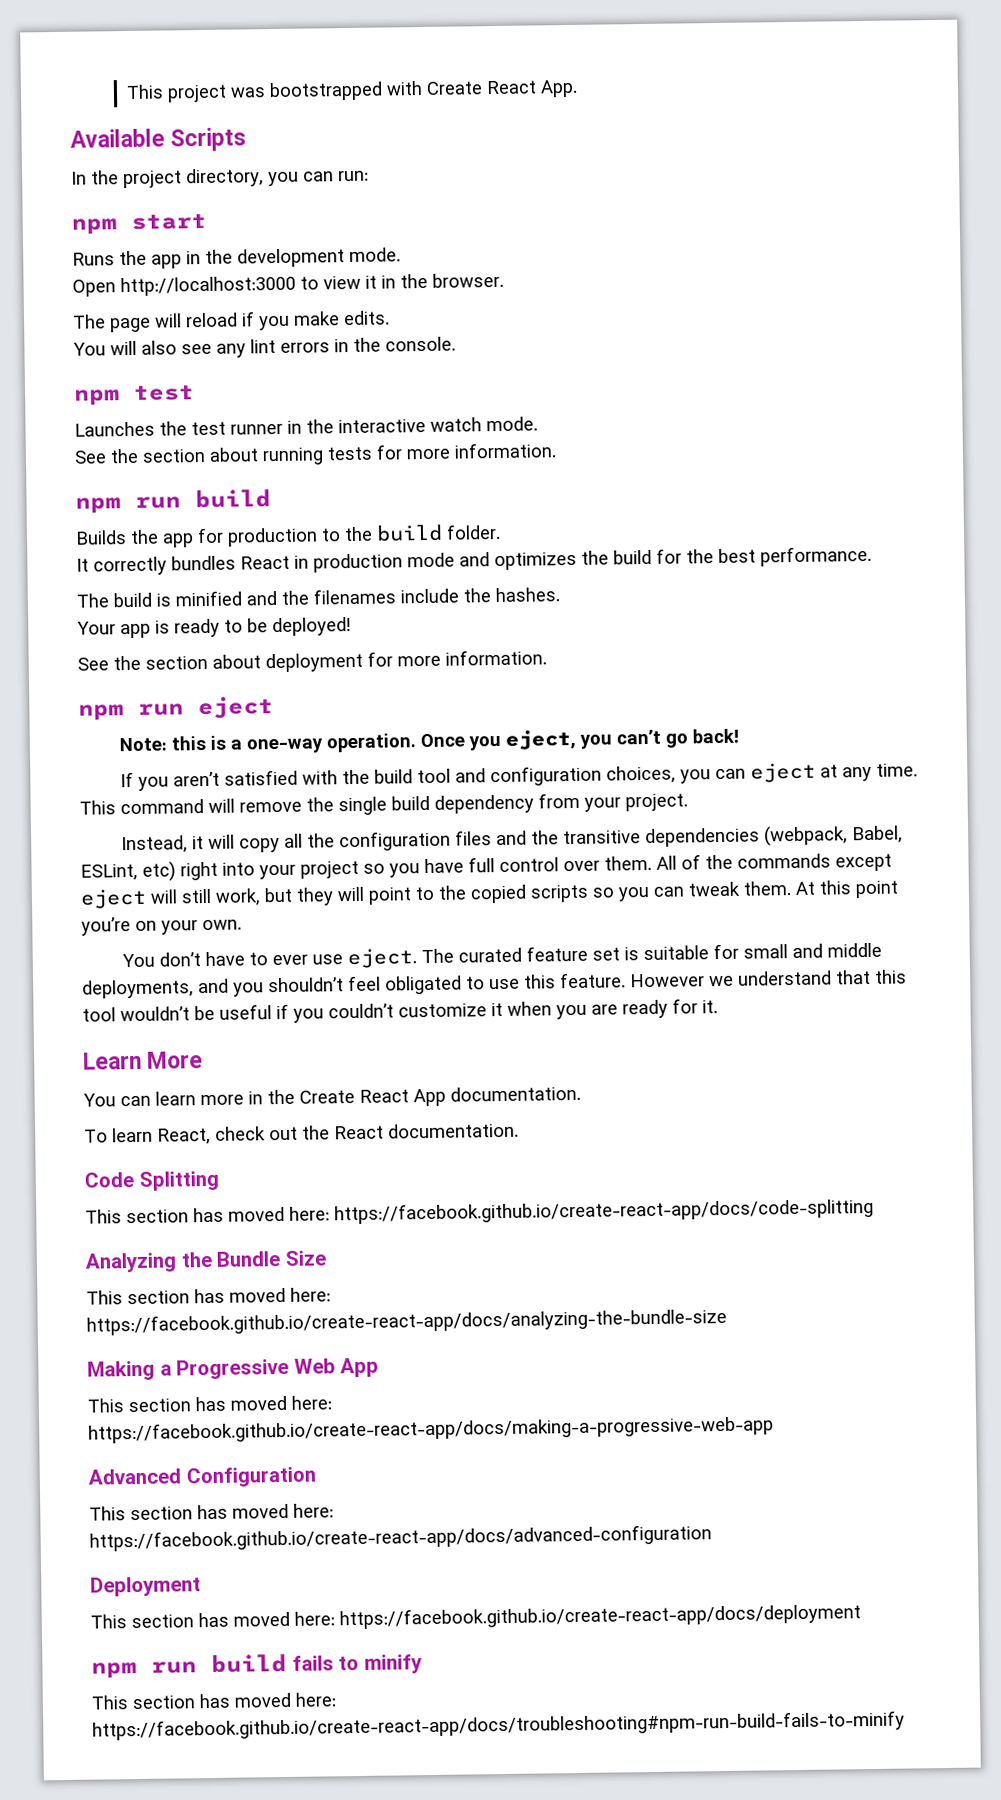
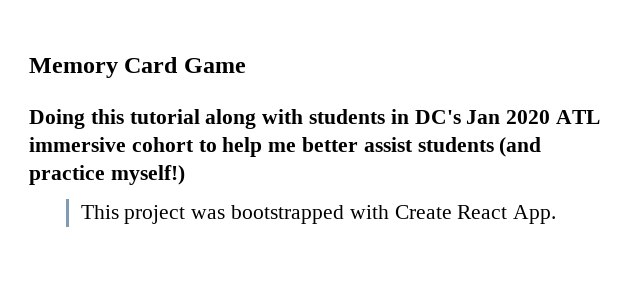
(126, 92) none -> [29,57,246,78] [29,109,601,129] [29,137,542,157] [29,165,185,185] Memory Card Game // Doing this tutorial along with students in DC's Jan 2020 ATL immersive cohort to help me better assist students (and practice myself!) //
[70,127,247,152] [71,168,369,189] [71,213,207,235] [72,247,401,269] [72,272,504,297] [72,310,390,333] [73,336,456,358] [74,385,195,406] [74,416,538,437] [74,442,556,466] [75,489,271,514] [75,523,501,548] [76,545,872,576] [76,587,560,608] [77,617,351,639] [77,649,547,673] [78,696,274,721] [119,728,740,754] [120,762,919,791] [79,792,688,816] [121,825,904,854] [80,853,892,882] [80,880,899,909] [81,917,242,936] [122,942,883,969] [82,969,907,999] [82,998,718,1023] [83,1051,204,1070] [83,1085,581,1107] [84,1122,519,1145] [84,1170,219,1191] [85,1197,874,1225] [85,1250,326,1273] [86,1287,331,1305] [86,1307,727,1336] [87,1357,380,1381] [87,1395,332,1413] [88,1415,774,1444] [88,1466,316,1488] [89,1503,334,1521] [89,1524,712,1552] [90,1576,201,1597] [90,1603,861,1630] [91,1653,423,1679] [91,1692,336,1710] [92,1710,905,1741] // Available Scripts // In the project directory, you can run: // npm start // Runs the app in the development mode. // Open http://localhost:3000 to view it in the browser. // The page will reload if you make edits. // You will also see any lint errors in the console. // npm test // Launches the test runner in the interactive watch mode. // See the section about running tests for more information. // npm run build // Builds the app for production to the build folder. // It correctly bundles React in production mode and optimizes the build for the best performance. // The build is minified and the filenames include the hashes. // Your app is ready to be deployed! // See the section about deployment for more information. // npm run eject // Note: this is a one-way operation. Once you eject, you can’t go back! // If you aren’t satisfied with the build tool and configuration choices, you can eject at any time. This command will remove the single build dependency from your project. // Instead, it will copy all the configuration files and the transitive dependencies (webpack, Babel, ESLint, etc) right into your project so you have full control over them. All of the commands except eject will still work, but they will point to the copied scripts so you can tweak them. At this point you’re on your own. // You don’t have to ever use eject. The curated feature set is suitable for small and middle deployments, and you shouldn’t feel obligated to use this feature. However we understand that this tool wouldn’t be useful if you couldn’t customize it when you are ready for it. // Learn More // You can learn more in the Create React App documentation. // To learn React, check out the React documentation. // Code Splitting // This section has moved here: https://facebook.github.io/create-react-app/docs/code-splitting // Analyzing the Bundle Size // This section has moved here: https://facebook.github.io/create-react-app/docs/analyzing-the-bundle-size // Making a Progressive Web App // This section has moved here: https://facebook.github.io/create-react-app/docs/making-a-progressive-web-app // Advanced Configuration // This section has moved here: https://facebook.github.io/create-react-app/docs/advanced-configuration // Deployment // This section has moved here: https://facebook.github.io/create-react-app/docs/deployment // npm run build fails to minify // This section has moved here: https://facebook.github.io/create-react-app/docs/troubleshooting#npm-run-build-fails-to-minify -> (557, 214) none

